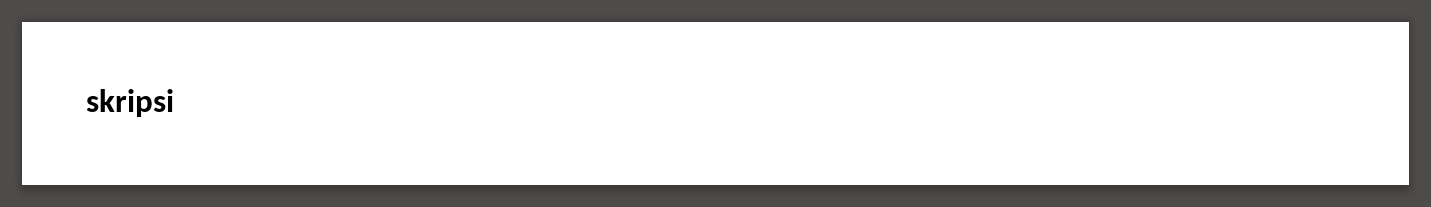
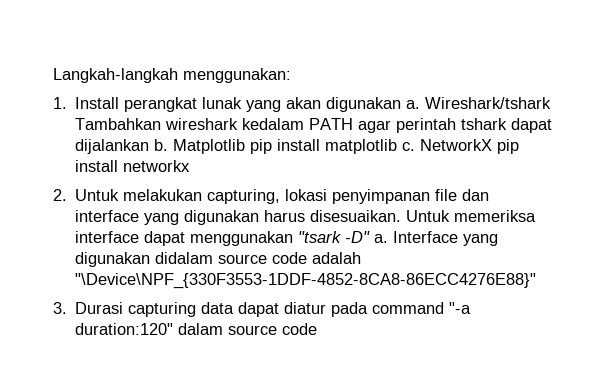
[86,89,174,117] skripsi -> [53,68,291,83] [53,97,552,112] [75,118,553,133] [75,139,520,154] [75,160,191,172] [53,189,490,204] [75,210,537,225] [75,231,499,246] [75,252,362,267] [75,273,537,289] [53,302,472,317] [75,323,318,335] Langkah-langkah menggunakan: // 1. Install perangkat lunak yang akan digunakan a. Wireshark/tshark Tambahkan wireshark kedalam PATH agar perintah tshark dapat dijalankan b. Matplotlib pip install matplotlib c. NetworkX pip install networkx // 2. Untuk melakukan capturing, lokasi penyimpanan file dan interface yang digunakan harus disesuaikan. Untuk memeriksa interface dapat menggunakan "tsark -D" a. Interface yang digunakan didalam source code adalah "\Device\NPF_{330F3553-1DDF-4852-8CA8-86ECC4276E88}" // 3. Durasi capturing data dapat diatur pada command "-a duration:120" dalam source code

